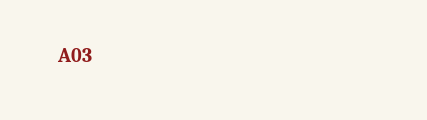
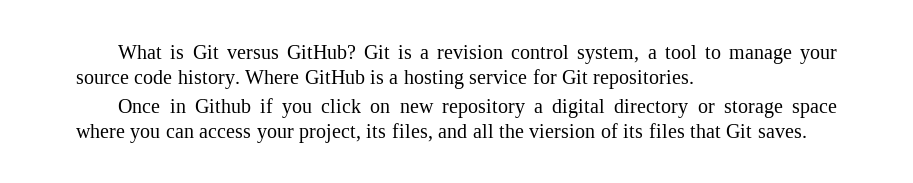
[57,48,92,62] A03 -> [118,45,837,64] [76,69,695,89] [118,98,837,118] [76,123,807,143] What is Git versus GitHub? Git is a revision control system, a tool to manage your source code history. Where GitHub is a hosting service for Git repositories. // Once in Github if you click on new repository a digital directory or storage space where you can access your project, its files, and all the viersion of its files that Git saves.

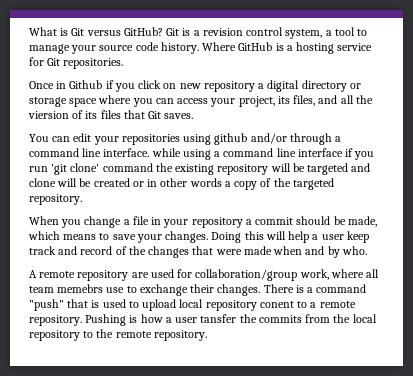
(807, 133) none -> [29,133,342,145] [29,148,375,160] [29,163,371,175] [29,178,334,190] [29,194,82,205] [29,216,377,228] [28,231,369,243] [29,246,367,258] [29,269,380,281] [29,284,367,296] [29,299,356,311] [29,314,377,326] [29,329,207,341] // You can edit your repositories using github and/or through a command line interface. while using a command line interface if you run 'git clone' command the existing repository will be targeted and clone will be created or in other words a copy of the targeted repository. // When you change a file in your repository a commit should be made, which means to save your changes. Doing this will help a user keep track and record of the changes that were made when and by who. // A remote repository are used for collaboration/group work, where all team memebrs use to exchange their changes. There is a command "push" that is used to upload local repository conent to a remote repository. Pushing is how a user tansfer the commits from the local repository to the remote repository.

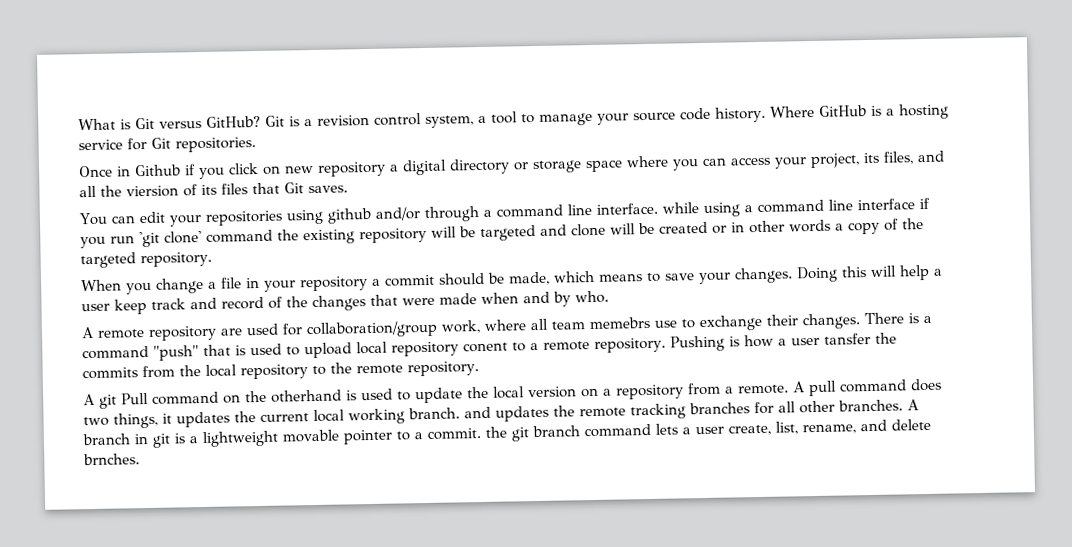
(207, 335) none -> [83,378,942,409] [83,399,919,429] [82,418,931,448] [83,453,140,466] // A git Pull command on the otherhand is used to update the local version on a repository from a remote. A pull command does two things, it updates the current local working branch. and updates the remote tracking branches for all other branches. A branch in git is a lightweight movable pointer to a commit. the git branch command lets a user create, list, rename, and delete brnches.

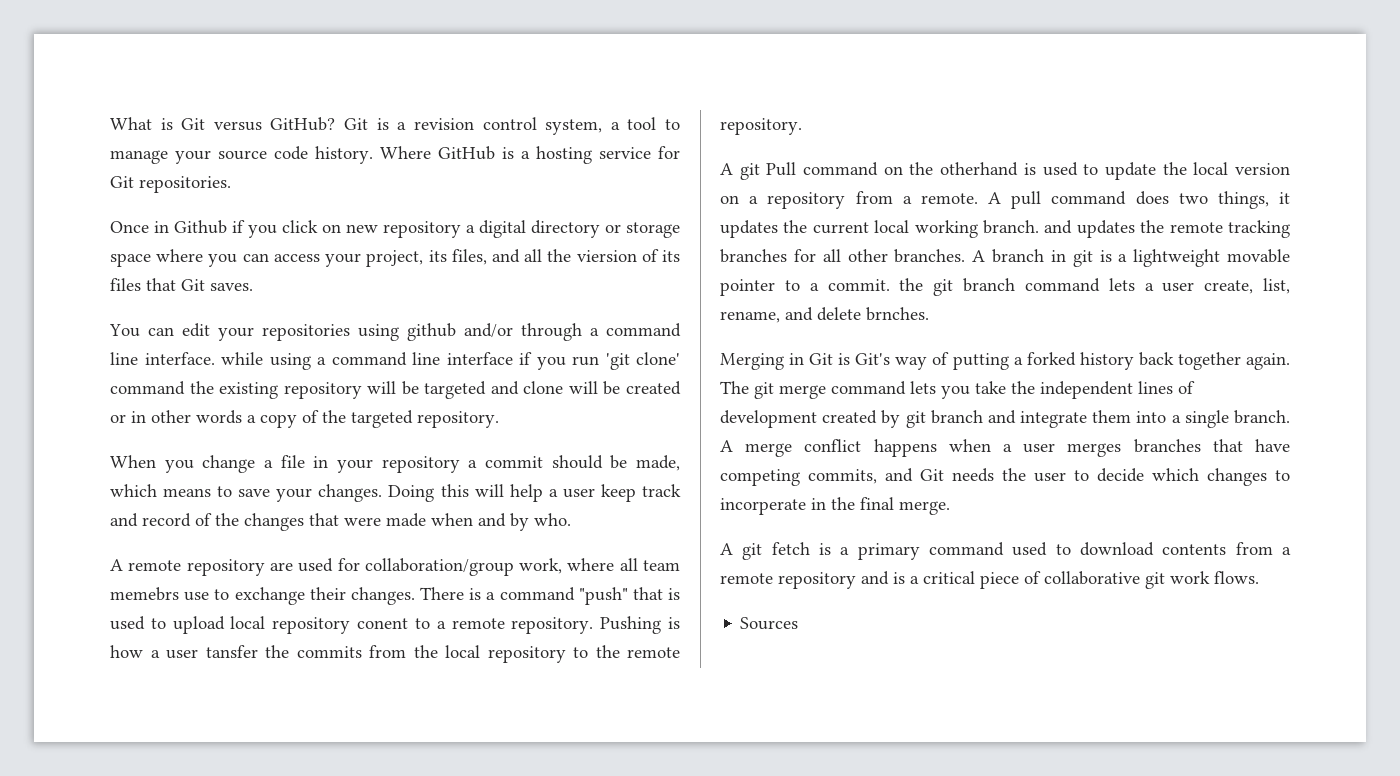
(140, 459) none -> [720,352,1290,370] [720,381,1195,399] [720,410,1290,428] [720,439,1290,457] [720,468,1290,486] [720,497,950,515] [720,542,1291,560] [720,571,1259,589] [740,617,799,630] // Merging in Git is Git's way of putting a forked history back together again. The git merge command lets you take the independent lines of development created by git branch and integrate them into a single branch. A merge conflict happens when a user merges branches that have competing commits, and Git needs the user to decide which changes to incorperate in the final merge. // A git fetch is a primary command used to download contents from a remote repository and is a critical piece of collaborative git work flows. // Sources

